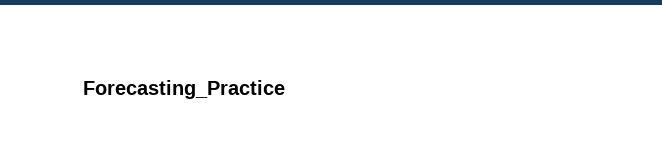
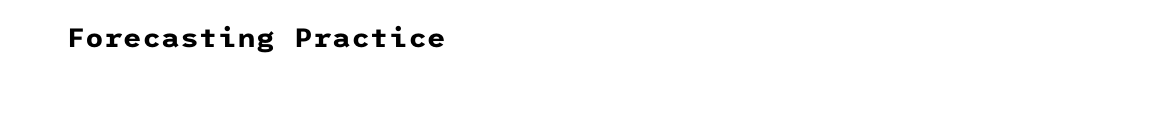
[83,80,285,99] Forecasting_Practice -> [66,25,446,53] Forecasting Practice

